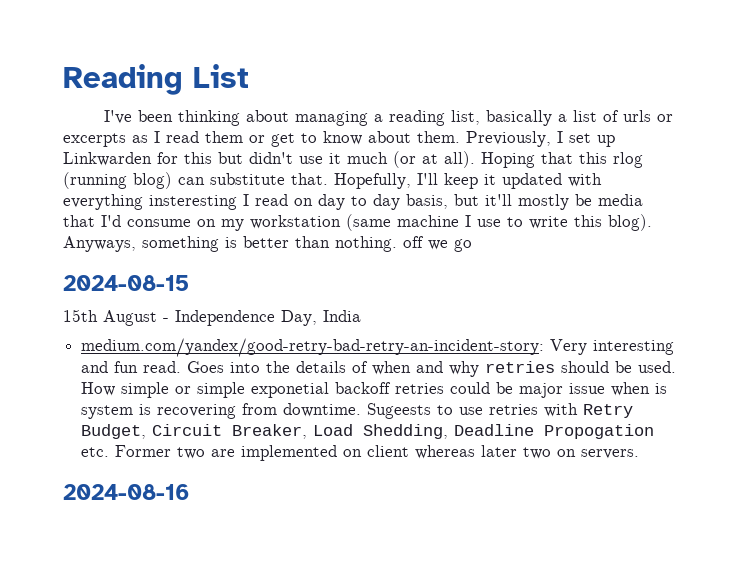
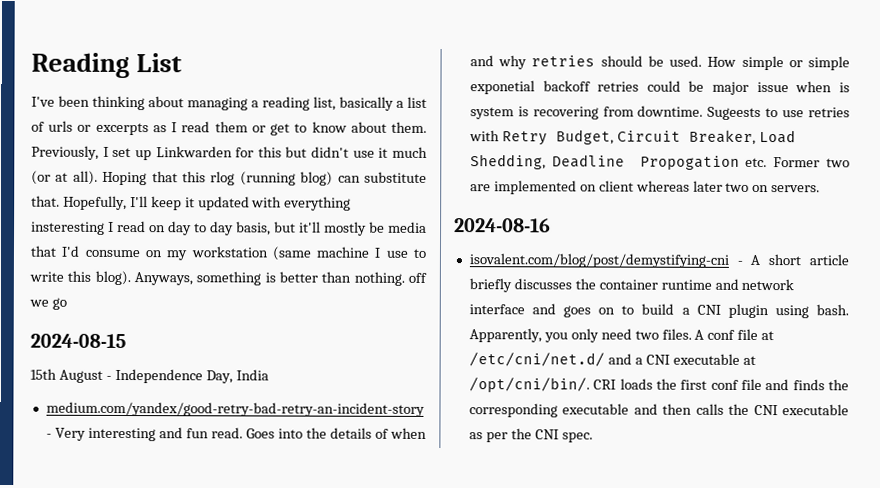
[81,338,545,357] medium.com/yandex/good-retry-bad-retry-an-incident-story: -> [45,401,425,417] [45,433,52,438] medium.com/yandex/good-retry-bad-retry-an-incident-story -
(190, 492) none -> [468,253,849,268] [468,278,795,293] [468,303,850,319] [468,328,775,343] [468,352,756,367] [468,377,850,393] [468,403,850,418] [468,428,593,443] // isovalent.com/blog/post/demystifying-cni - A short article briefly discusses the container runtime and network interface and goes on to build a CNI plugin using bash. Apparently, you only need two files. A conf file at /etc/cni/net.d/ and a CNI executable at /opt/cni/bin/. CRI loads the first conf file and finds the corresponding executable and then calls the CNI executable as per the CNI spec.

